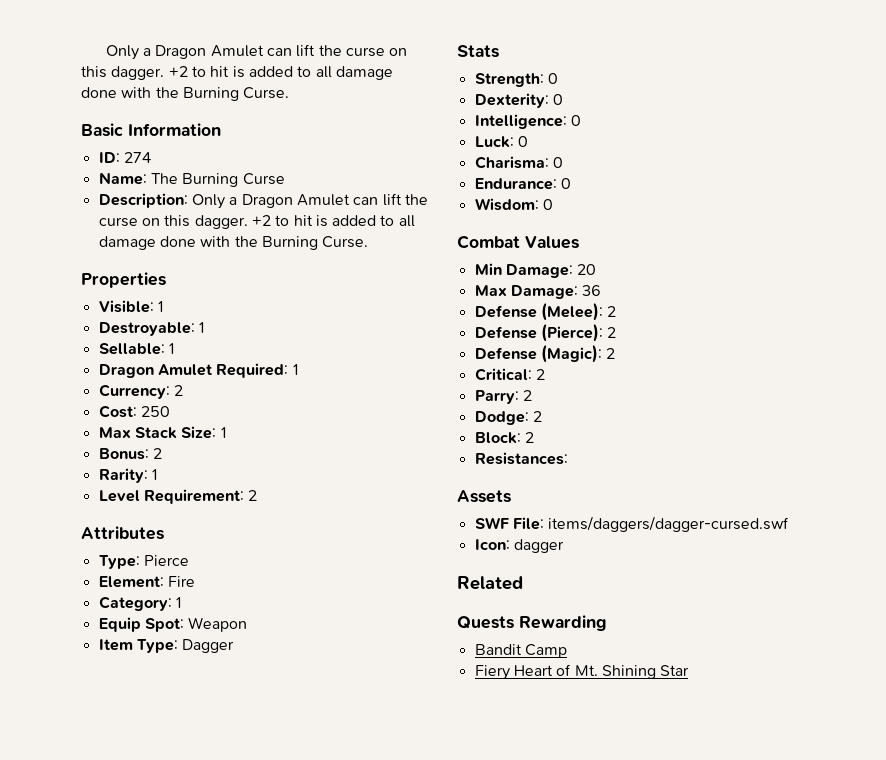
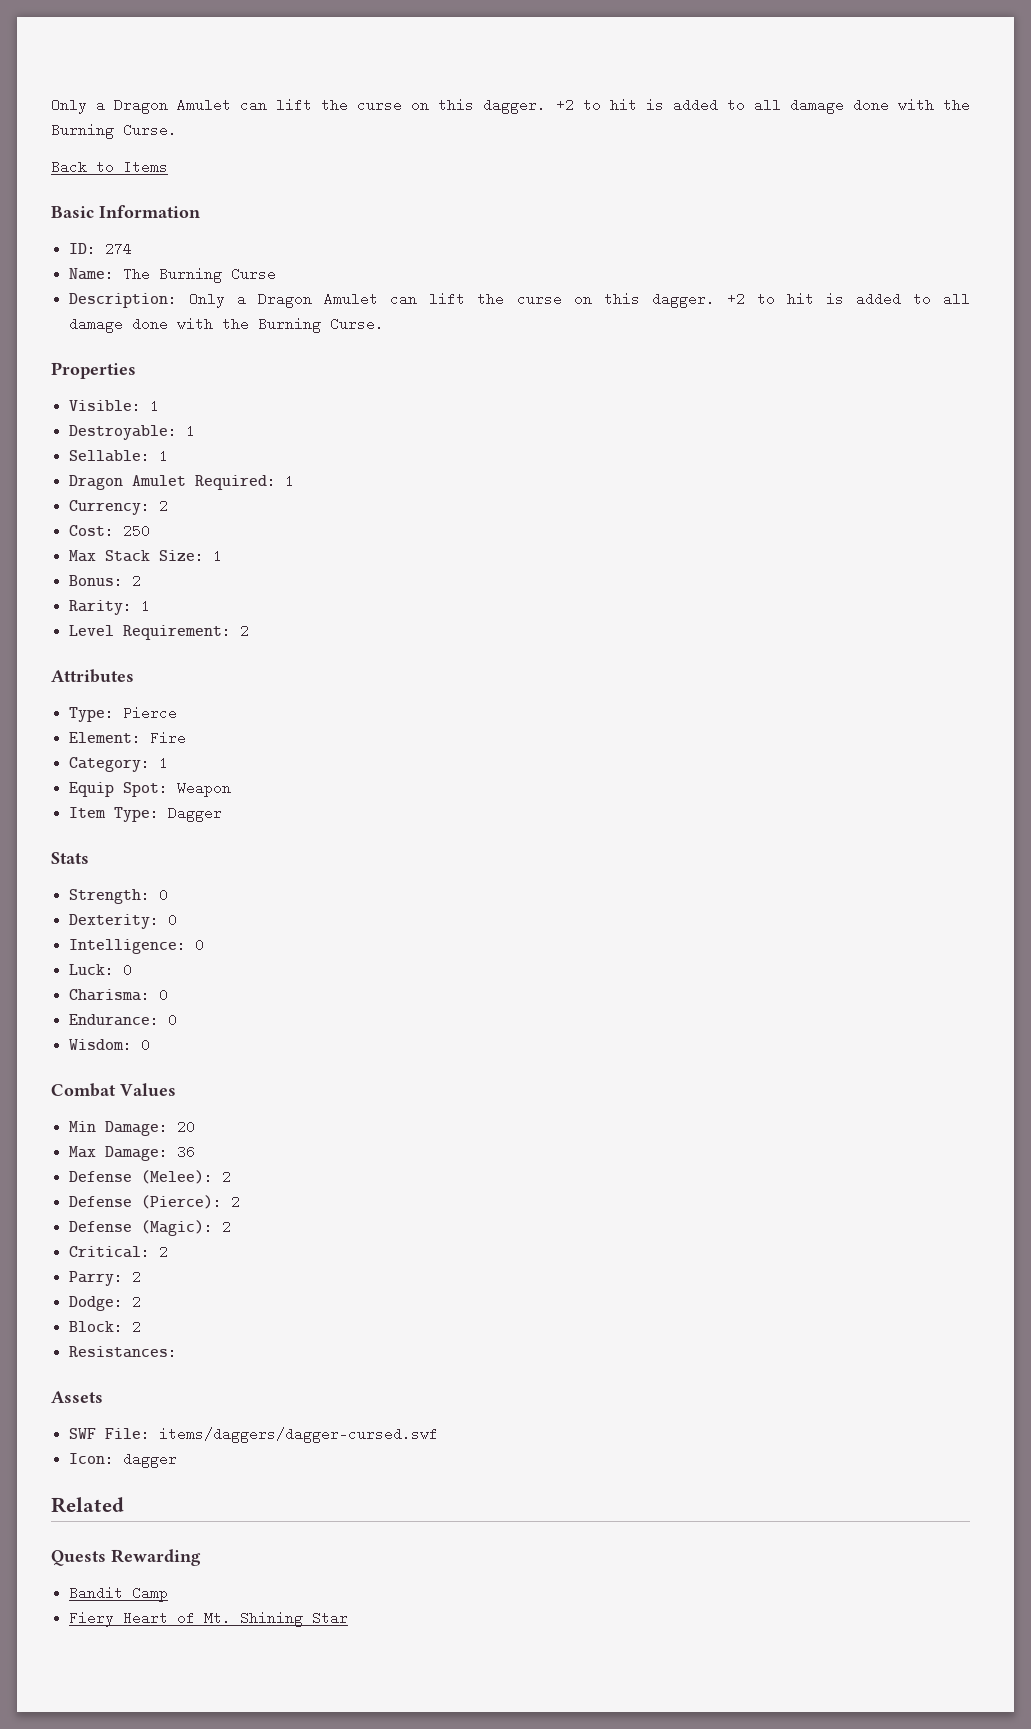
(290, 93) none -> [51,160,168,174] // Back to Items

